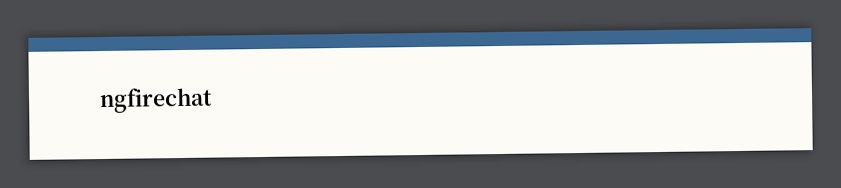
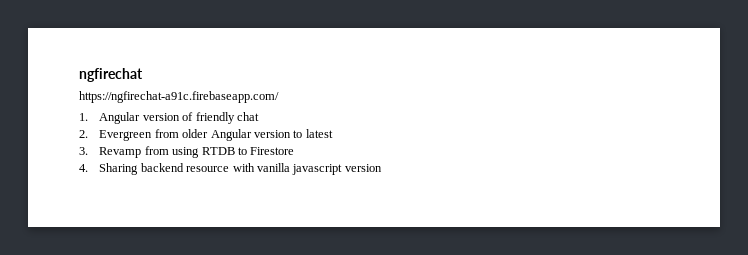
(213, 100) none -> [79,91,279,103] [79,112,259,124] [79,129,333,141] [79,146,295,158] [79,163,382,175] // https://ngfirechat-a91c.firebaseapp.com/ // 1. Angular version of friendly chat // 2. Evergreen from older Angular version to latest // 3. Revamp from using RTDB to Firestore // 4. Sharing backend resource with vanilla javascript version

